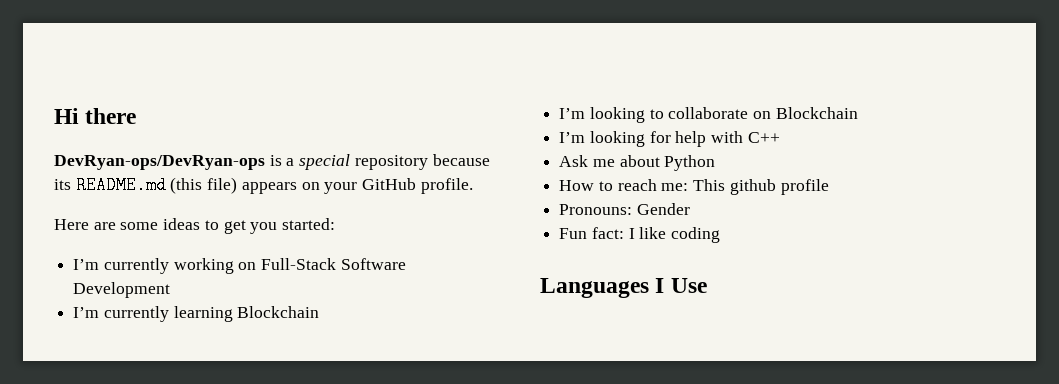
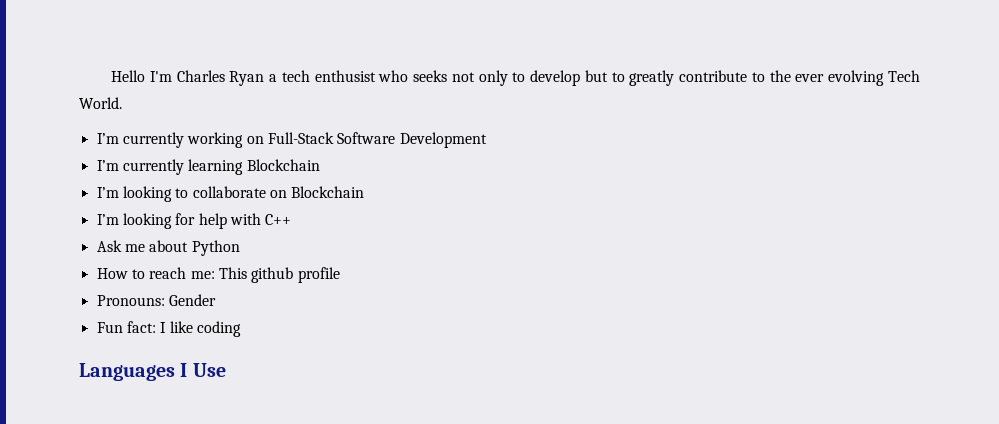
[54,108,137,124] [54,154,490,170] [54,176,473,194] [54,218,336,234] Hi there // DevRyan-ops/DevRyan-ops is a special repository because its README.md (this file) appears on your GitHub profile. // Here are some ideas to get you started: -> [110,70,921,86] [79,97,122,109] Hello I'm Charles Ryan a tech enthusist who seeks not only to develop but to greatly contribute to the ever evolving Tech World.

